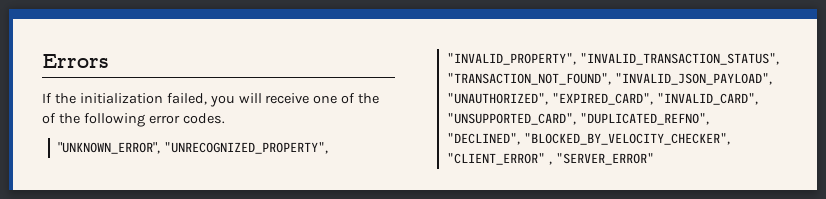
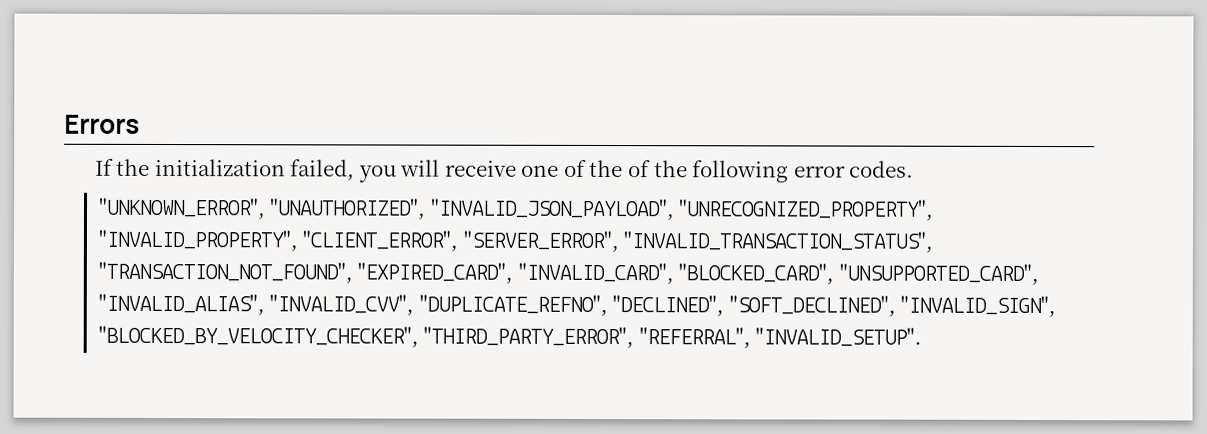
[164,142,329,154] [447,53,780,65] [447,73,773,85] [447,93,759,105] [447,113,710,125] [447,133,731,145] [447,153,655,165] "UNRECOGNIZED_PROPERTY", "INVALID_PROPERTY", "INVALID_TRANSACTION_STATUS", "TRANSACTION_NOT_FOUND", "INVALID_JSON_PAYLOAD", "UNAUTHORIZED", "EXPIRED_CARD", "INVALID_CARD", "UNSUPPORTED_CARD", "DUPLICATED_REFNO", "DECLINED", "BLOCKED_BY_VELOCITY_CHECKER", "CLIENT_ERROR" , "SERVER_ERROR" -> [269,198,935,221] [97,229,934,253] [97,261,1039,285] [97,293,1057,318] [97,325,923,349] "UNAUTHORIZED", "INVALID_JSON_PAYLOAD", "UNRECOGNIZED_PROPERTY", "INVALID_PROPERTY", "CLIENT_ERROR", "SERVER_ERROR", "INVALID_TRANSACTION_STATUS", "TRANSACTION_NOT_FOUND", "EXPIRED_CARD", "INVALID_CARD", "BLOCKED_CARD", "UNSUPPORTED_CARD", "INVALID_ALIAS", "INVALID_CVV", "DUPLICATE_REFNO", "DECLINED", "SOFT_DECLINED", "INVALID_SIGN", "BLOCKED_BY_VELOCITY_CHECKER", "THIRD_PARTY_ERROR", "REFERRAL", "INVALID_SETUP".

